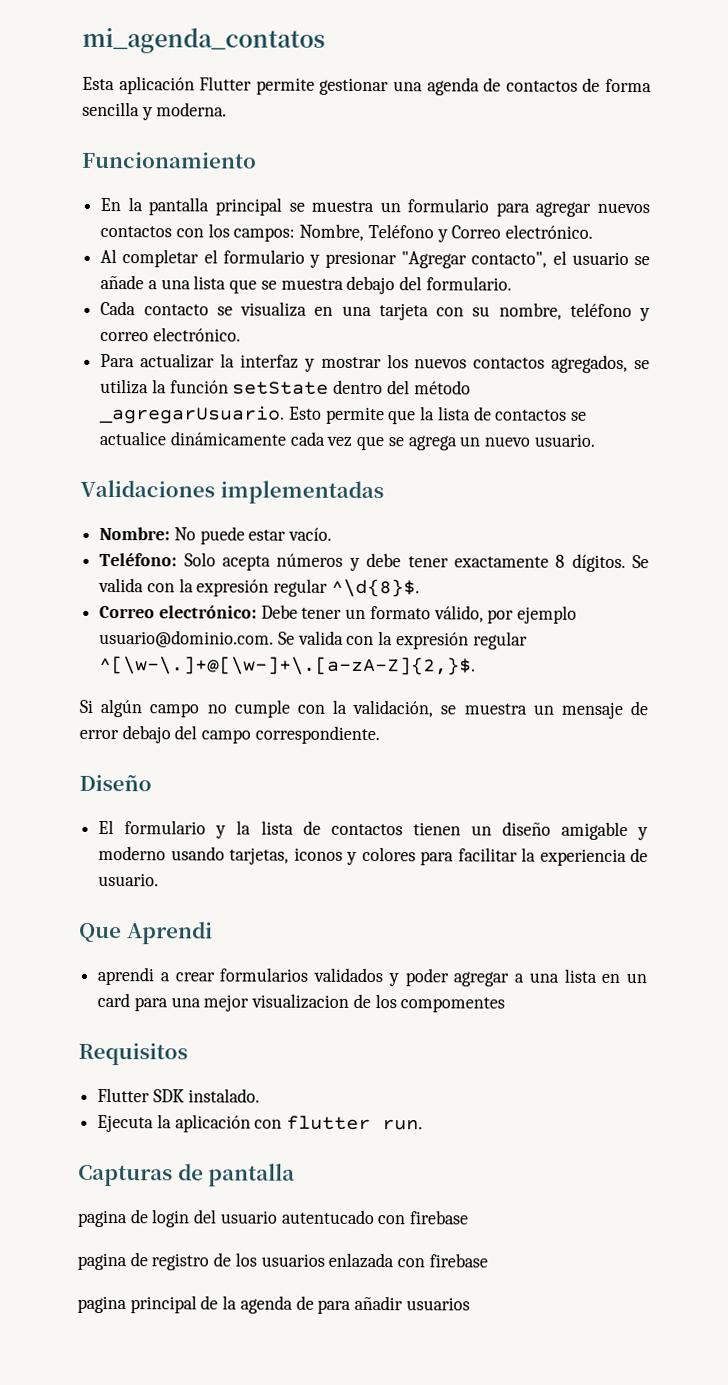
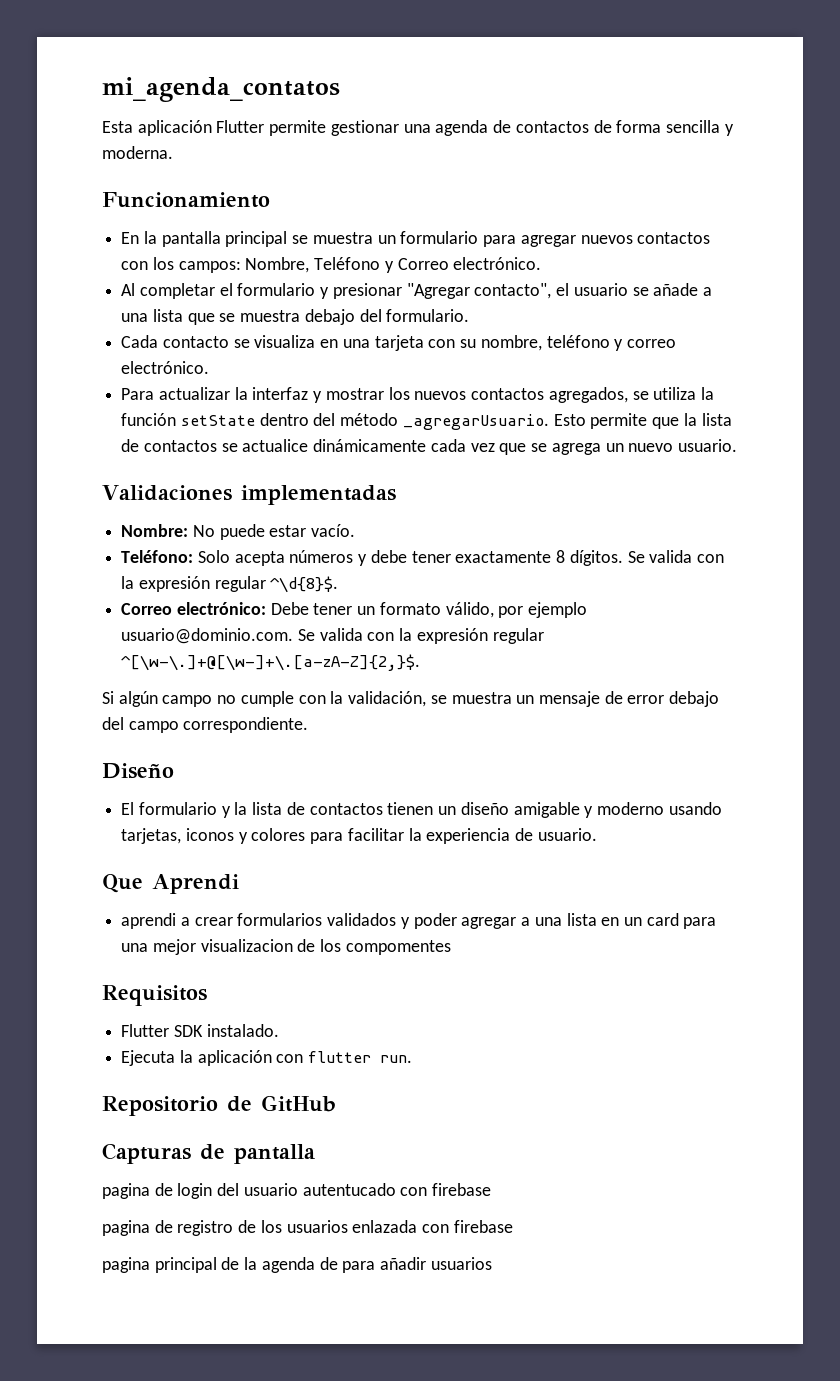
(424, 1125) none -> [102,1095,336,1116] // Repositorio de GitHub

